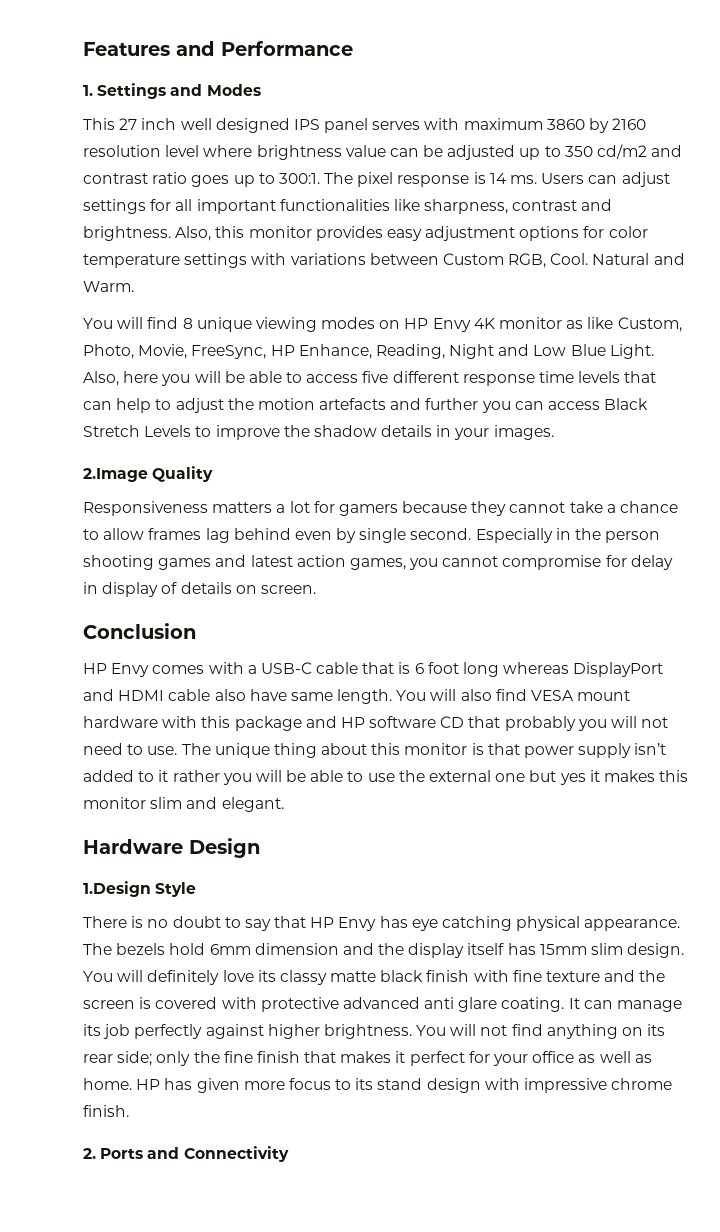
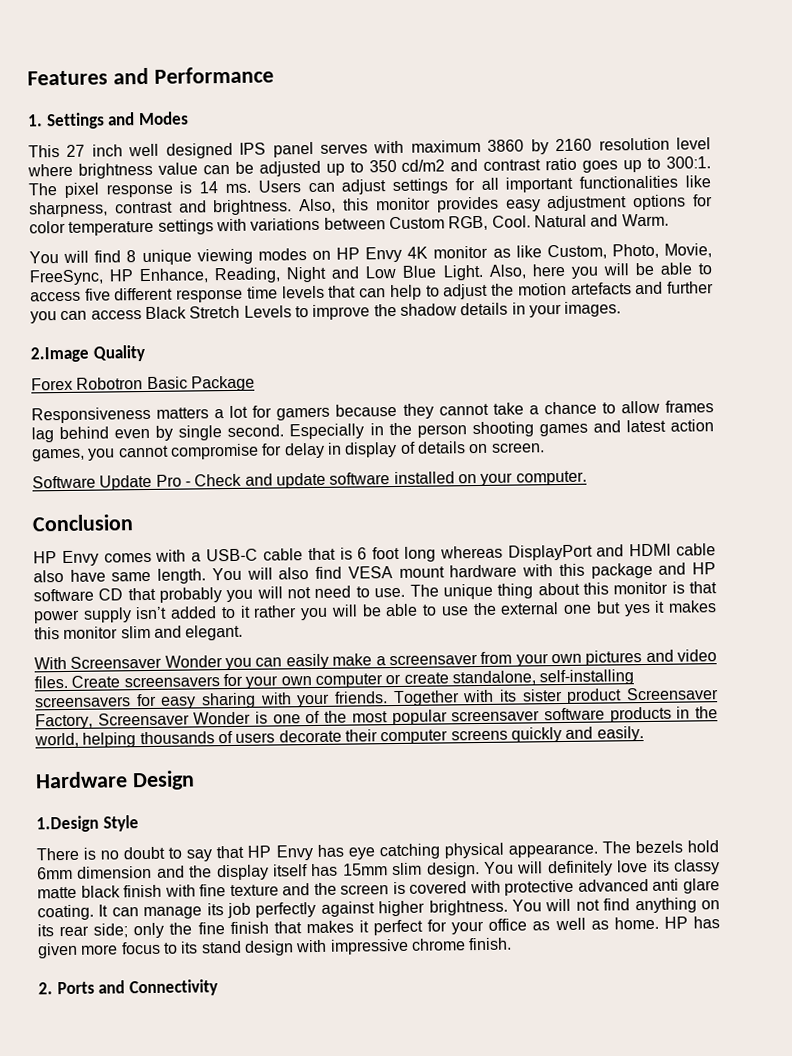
(214, 474) none -> [31,375,255,392] // Forex Robotron Basic Package
(316, 589) none -> [32,470,587,491] // Software Update Pro - Check and update software installed on your computer.
(284, 804) none -> [34,649,717,671] [34,669,635,689] [35,687,719,709] [35,706,719,730] [34,726,644,748] // With Screensaver Wonder you can easily make a screensaver from your own pictures and video files. Create screensavers for your own computer or create standalone, self-installing screensavers for easy sharing with your friends. Together with its sister product Screensaver Factory, Screensaver Wonder is one of the most popular screensaver software products in the world, helping thousands of users decorate their computer screens quickly and easily.

